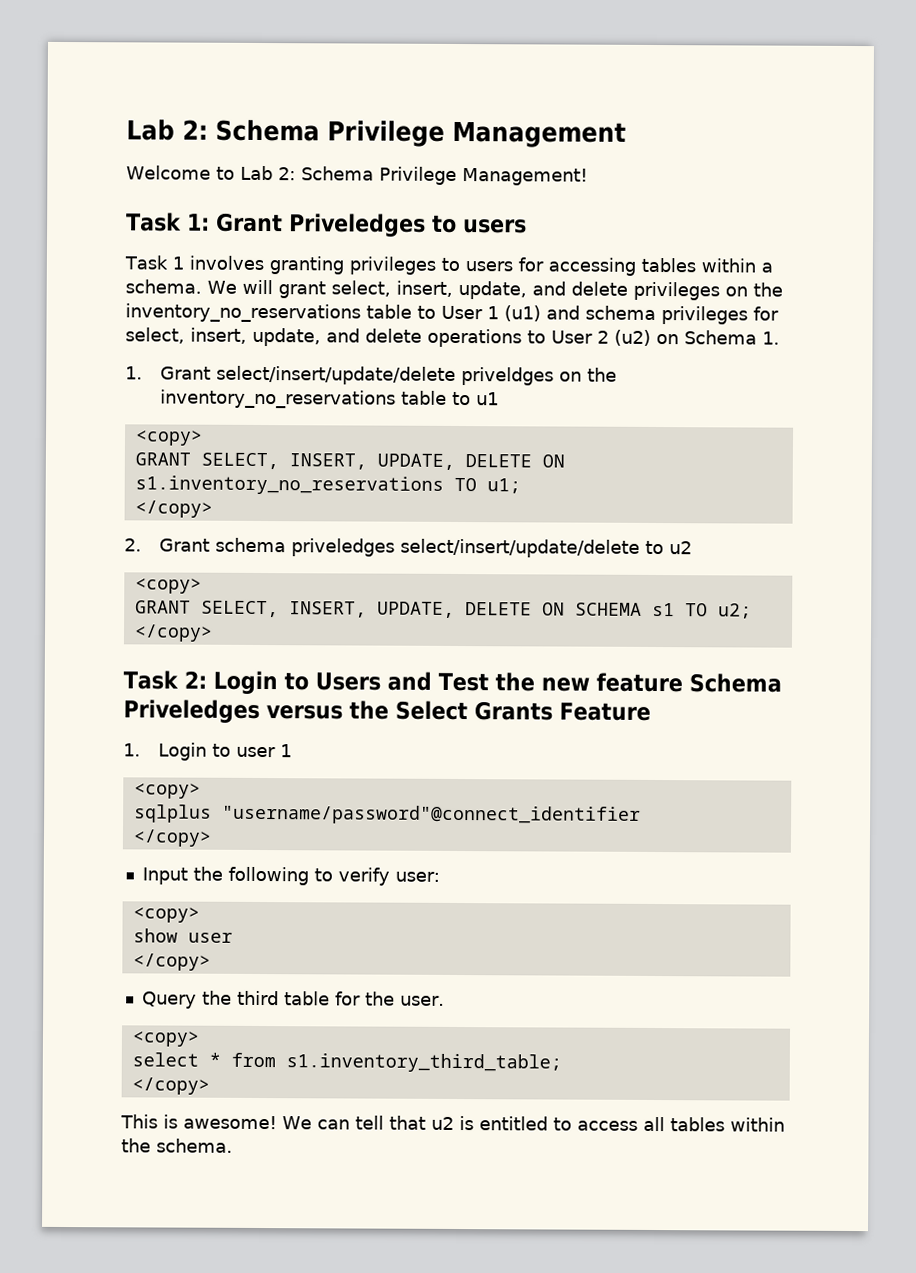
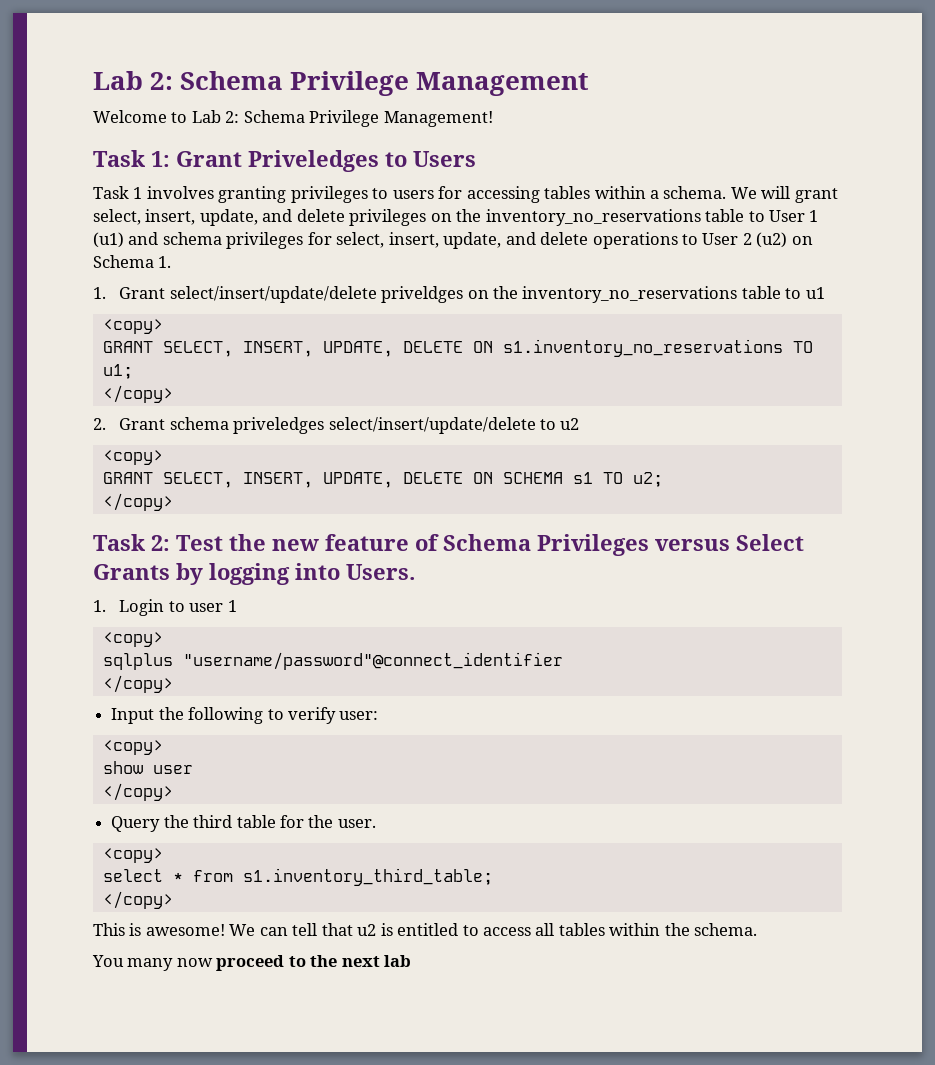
[462,219,527,234] users -> [413,151,476,167] Users
[212,670,782,695] [123,699,651,723] Login to Users and Test the new feature Schema Priveledges versus the Select Grants Feature -> [176,534,804,556] [93,563,415,585] Test the new feature of Schema Privileges versus Select Grants by logging into Users.
(233, 1145) none -> [92,955,412,971] // You many now proceed to the next lab

